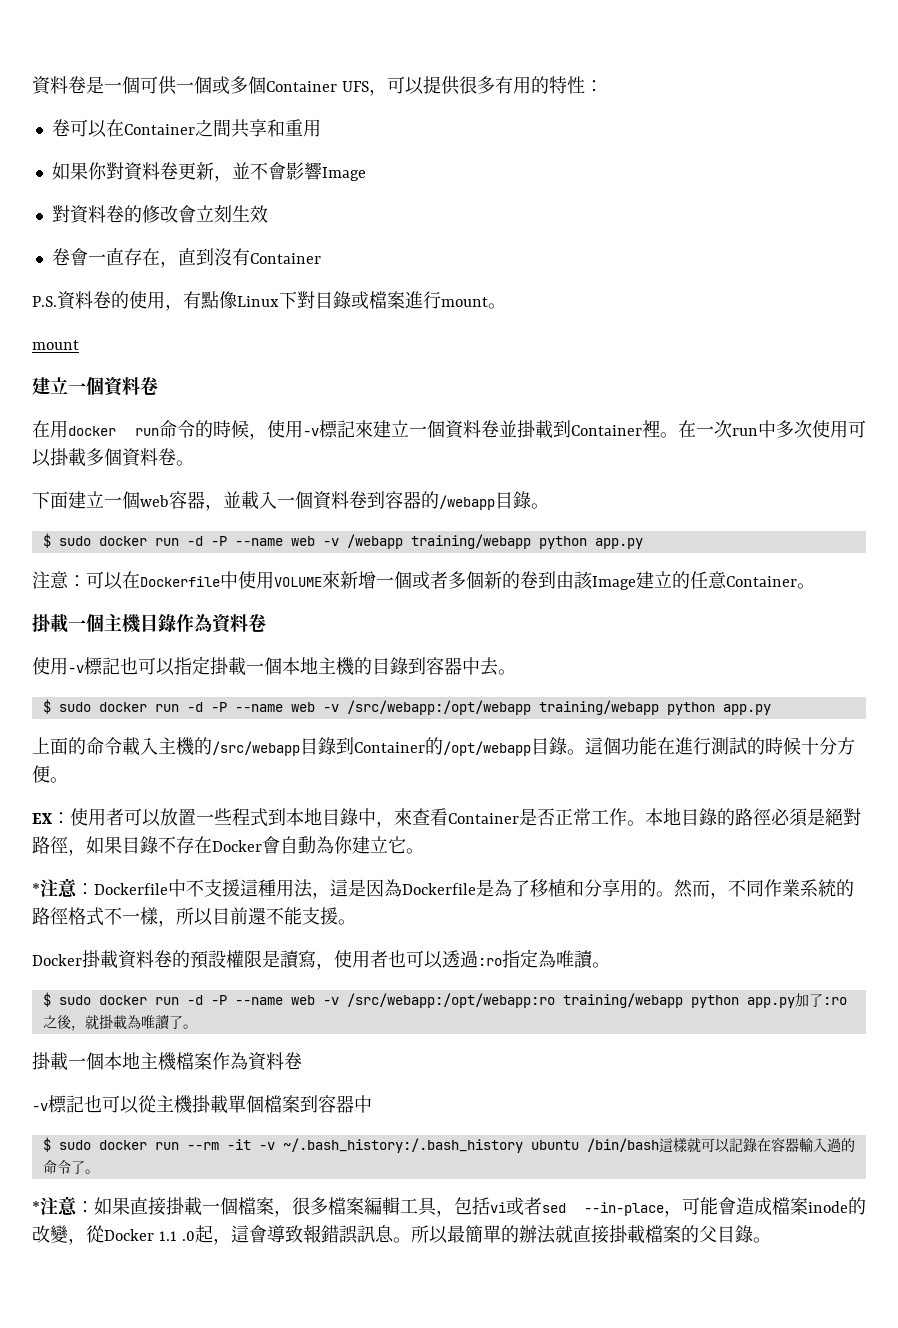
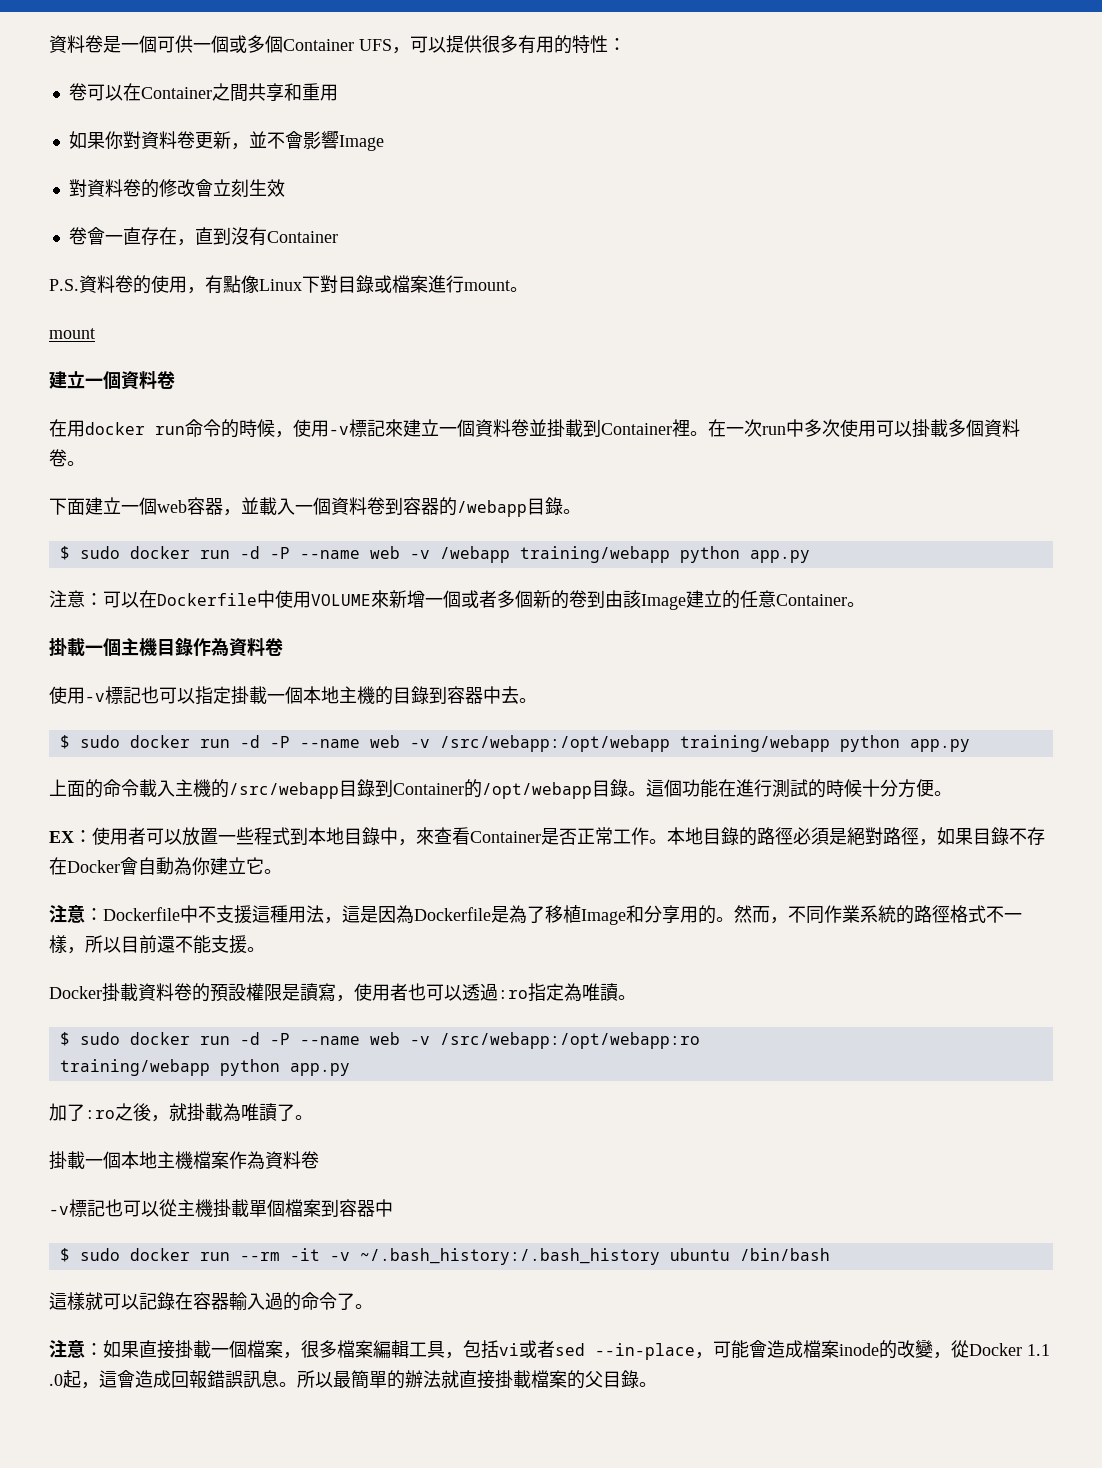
[32,883,40,895] * -> (282, 871) none
(566, 888) none -> [581,909,626,925] Image
[562,993,795,1008] training/webapp python app.py -> [59,1059,350,1076] // training/webapp python app.py //
(659, 1145) none -> (830, 1254) //
[32,1201,40,1213] * -> (373, 1306) none
[266,1225,303,1243] 導致 -> [135,1370,189,1388] 造成回

